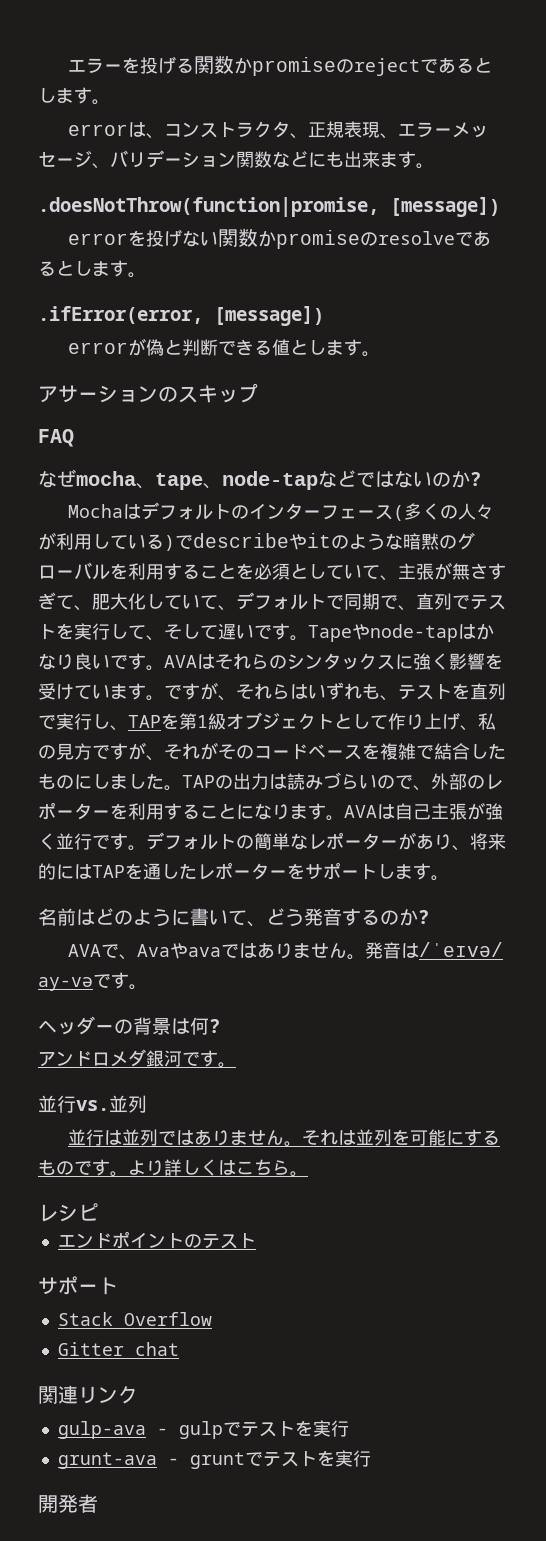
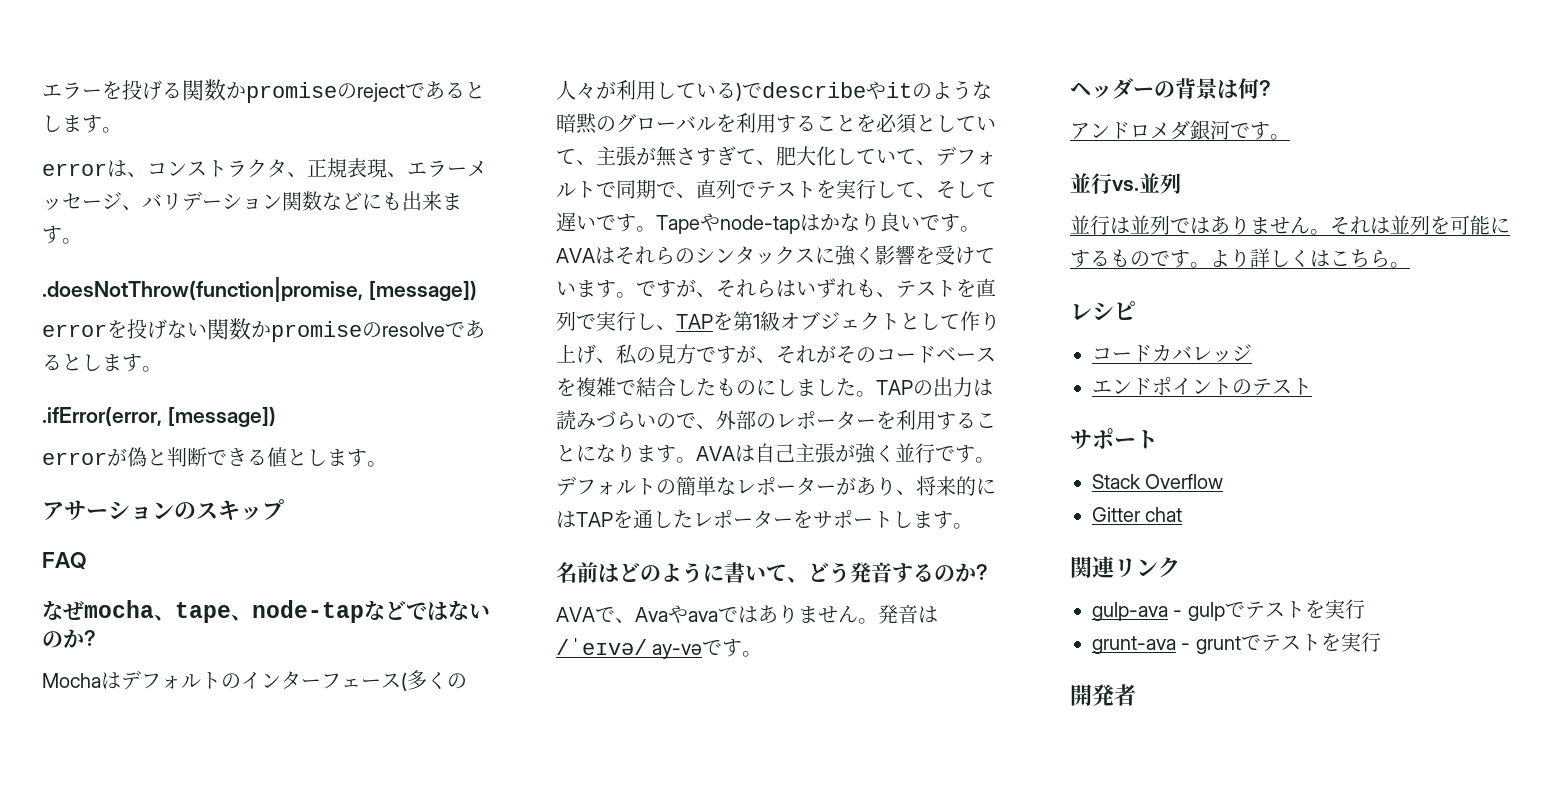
(98, 1212) none -> [1092,344,1252,363] // コードカバレッジ

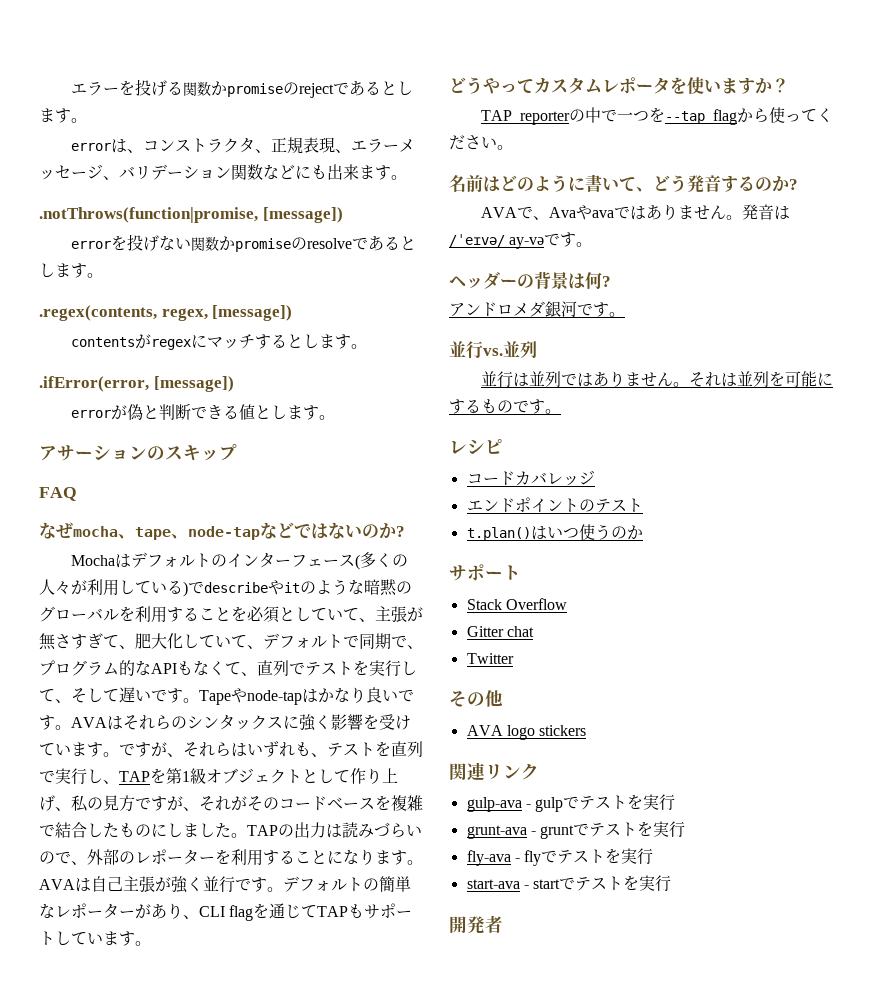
[42,276,363,302] .doesNotThrow(function|promise, -> [39,207,258,223] .notThrows(function|promise,
(162, 369) none -> [39,305,293,321] [70,334,367,350] // .regex(contents, regex, [message]) // contentsがregexにマッチするとします。
(696, 195) none -> [39,660,257,676] プログラム的なAPIもなくて、
[916,476,996,496] [556,509,813,529] 将来的にはTAPを通したレポーターを -> [199,903,365,921] CLI flagを通じてTAPも
[913,511,973,529] ます。 -> [71,931,151,946] [449,77,789,94] [480,107,833,125] [449,135,513,150] ています。 // どうやってカスタムレポータを使いますか？ // TAP reporterの中で一つを--tap flagから使ってください。
[1210,248,1410,268] より詳しくはこちら。 -> (561, 411) none
(1312, 386) none -> [466,524,643,541] // t.plan()はいつ使うのか
(1183, 514) none -> [466,653,514,664] [449,690,503,707] [466,725,587,740] // Twitter // その他 // AVA logo stickers
(1381, 642) none -> [466,848,654,866] [466,875,672,892] // fly-ava - flyでテストを実行 // start-ava - startでテストを実行

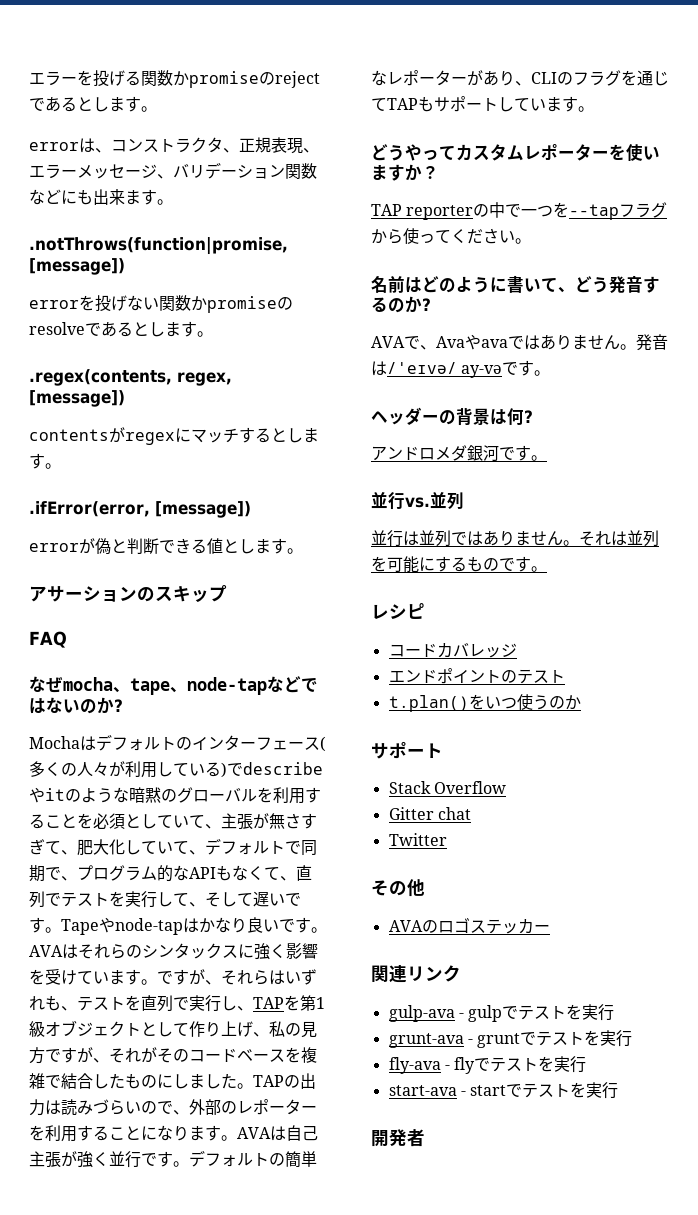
[229,905,254,921] flag -> [557,70,621,86] のフラグ
(670, 85) none -> [592,150,609,159] ー
[713,109,737,125] flag -> [619,202,668,218] フラグ
[530,526,547,540] は -> [468,694,485,710] を
[506,725,587,740] logo stickers -> [421,917,550,934] のロゴステッカー

